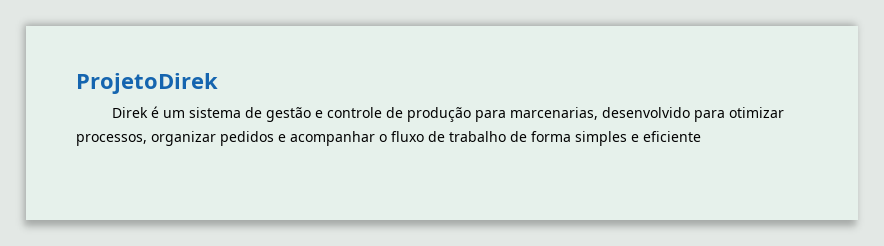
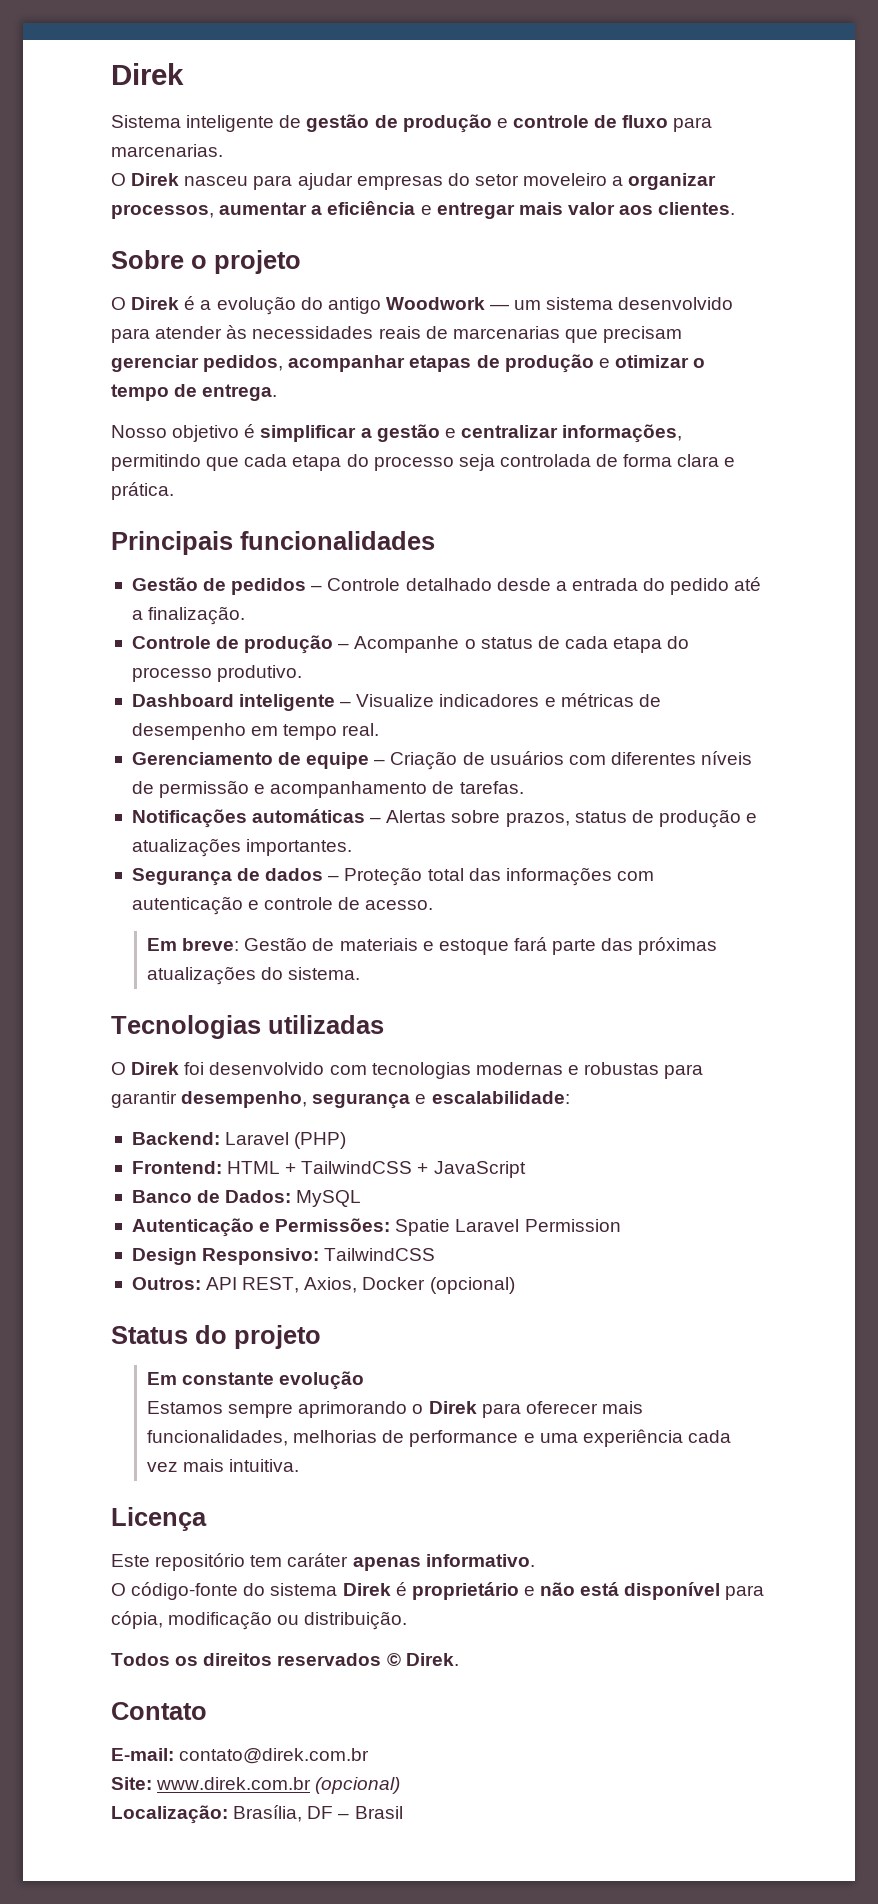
[76,73,218,94] [112,106,785,122] [76,131,701,146] ProjetoDirek // Direk é um sistema de gestão e controle de produção para marcenarias, desenvolvido para otimizar processos, organizar pedidos e acompanhar o fluxo de trabalho de forma simples e eficiente -> [111,63,184,85] [111,114,713,133] [111,144,223,157] [111,173,717,190] [111,201,736,219] [111,250,301,274] [111,296,734,315] [111,325,683,343] [111,354,706,373] [111,384,278,401] [111,424,683,443] [111,454,736,471] [111,482,174,500] [111,531,435,555] [131,577,762,595] [131,606,246,625] [131,635,690,654] [131,665,303,682] [131,693,661,711] [131,723,380,740] [131,751,753,770] [131,780,524,798] [131,809,758,828] [131,838,353,857] [131,867,654,886] [131,896,434,915] [147,937,718,955] [147,966,361,985] [111,1015,384,1039] [111,1062,704,1079] [111,1091,570,1109] [131,1132,347,1149] [131,1161,526,1178] [131,1190,362,1207] [131,1218,621,1237] [131,1248,436,1265] [131,1277,515,1294] [111,1325,321,1349] [147,1371,365,1390] [147,1401,644,1418] [147,1429,732,1447] [147,1459,300,1472] [111,1507,207,1531] [111,1553,535,1571] [111,1582,765,1600] [111,1611,408,1630] [111,1653,459,1666] [111,1702,207,1720] [111,1748,370,1764] [111,1777,401,1794] [111,1805,403,1824] Direk // Sistema inteligente de gestão de produção e controle de fluxo para marcenarias. // O Direk nasceu para ajudar empresas do setor moveleiro a organizar processos, aumentar a eficiência e entregar mais valor aos clientes. // Sobre o projeto // O Direk é a evolução do antigo Woodwork — um sistema desenvolvido para atender às necessidades reais de marcenarias que precisam gerenciar pedidos, acompanhar etapas de produção e otimizar o tempo de entrega. // Nosso objetivo é simplificar a gestão e centralizar informações, permitindo que cada etapa do processo seja controlada de forma clara e prática. // Principais funcionalidades // Gestão de pedidos – Controle detalhado desde a entrada do pedido até a finalização. // Controle de produção – Acompanhe o status de cada etapa do processo produtivo. // Dashboard inteligente – Visualize indicadores e métricas de desempenho em tempo real. // Gerenciamento de equipe – Criação de usuários com diferentes níveis de permissão e acompanhamento de tarefas. // Notificações automáticas – Alertas sobre prazos, status de produção e atualizações importantes. // Segurança de dados – Proteção total das informações com autenticação e controle de acesso. // Em breve: Gestão de materiais e estoque fará parte das próximas atualizações do sistema. // Tecnologias utilizadas // O Direk foi desenvolvido com tecnologias modernas e robustas para garantir desempenho, segurança e escalabilidade: // Backend: Laravel (PHP) // Frontend: HTML + TailwindCSS + JavaScript // Banco de Dados: MySQL // Autenticação e Permissões: Spatie Laravel Permission // Design Responsivo: TailwindCSS // Outros: API REST, Axios, Docker (opcional) // Status do projeto // Em constante evolução // Estamos sempre aprimorando o Direk para oferecer mais funcionalidades, melhorias de performance e uma experiência cada vez mais intuitiva. // Licença // Este repositório tem caráter apenas informativo. // O código-fonte do sistema Direk é proprietário e não está disponível para cópia, modificação ou distribuição. // Todos os direitos reservados © Direk. // Contato // E-mail: contato@direk.com.br // Site: www.direk.com.br (opcional) // Localização: Brasília, DF – Brasil

